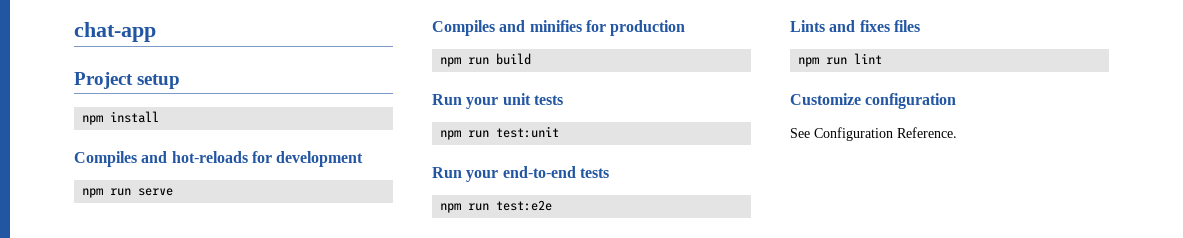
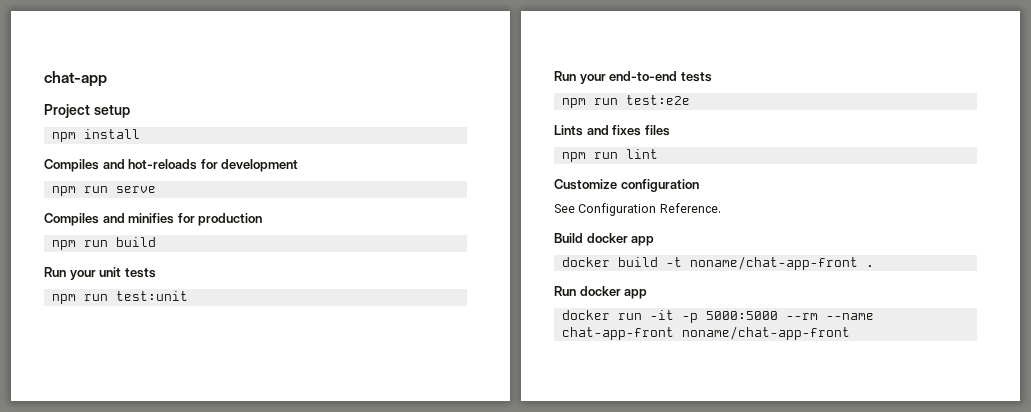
(957, 132) none -> [554,233,655,246] [561,256,874,270] [554,286,648,299] [561,310,874,323] [561,326,850,340] // Build docker app // docker build -t noname/chat-app-front . // Run docker app // docker run -it -p 5000:5000 --rm --name chat-app-front noname/chat-app-front

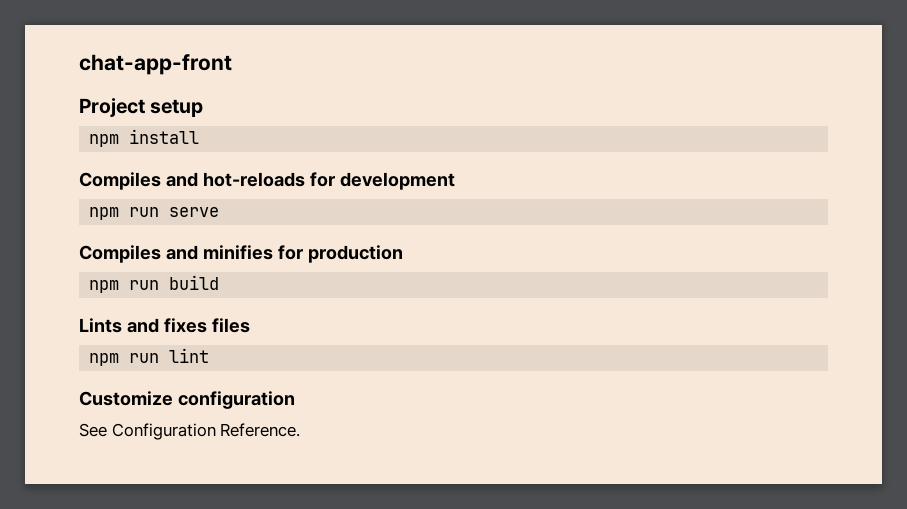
[44,71,107,87] chat-app -> [79,54,232,75] chat-app-front
[44,267,156,280] [51,291,188,304] [554,71,712,84] [561,95,690,108] // Run your unit tests // npm run test:unit // Run your end-to-end tests // npm run test:e2e -> (220, 282) none
[554,233,655,246] [561,256,874,270] [554,286,648,299] [561,310,874,323] [561,326,850,340] // Build docker app // docker build -t noname/chat-app-front . // Run docker app // docker run -it -p 5000:5000 --rm --name chat-app-front noname/chat-app-front -> (301, 430) none

